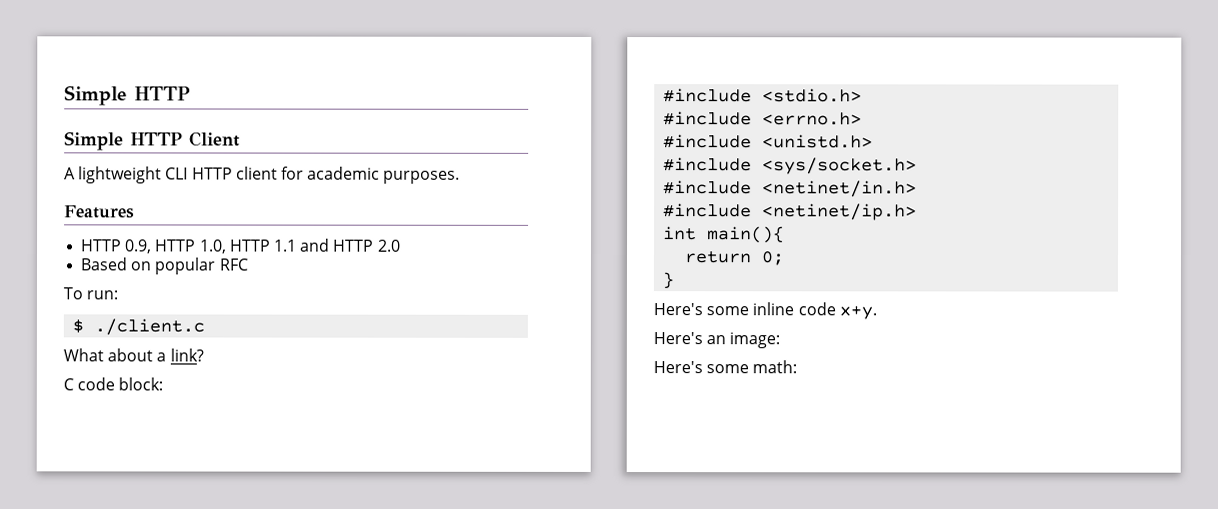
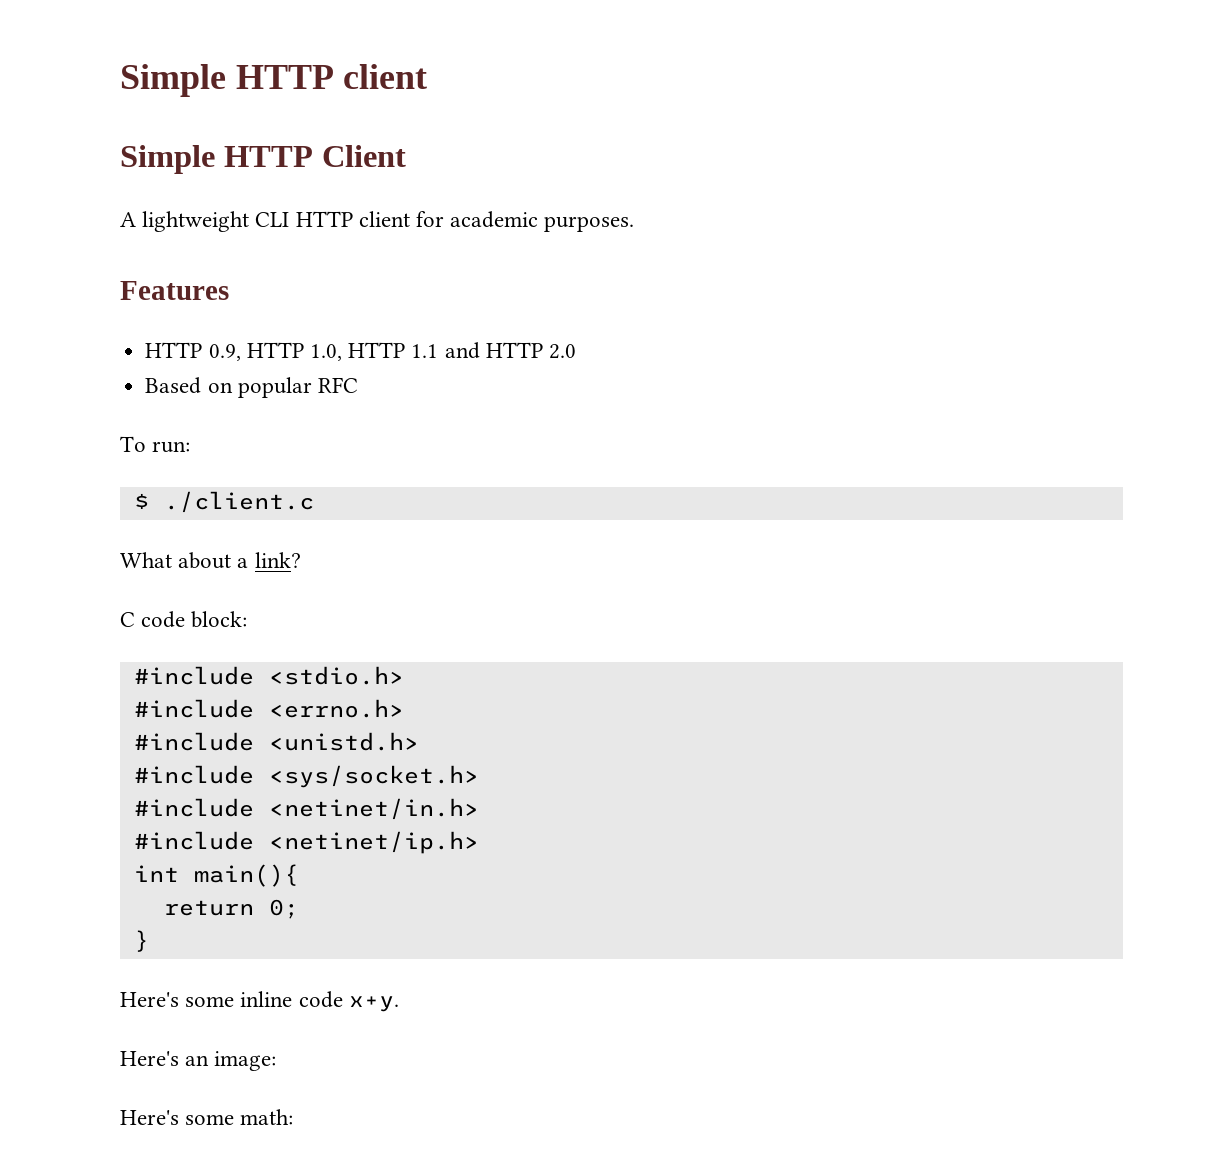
[64,85,191,106] Simple HTTP -> [120,64,428,97] Simple HTTP client

